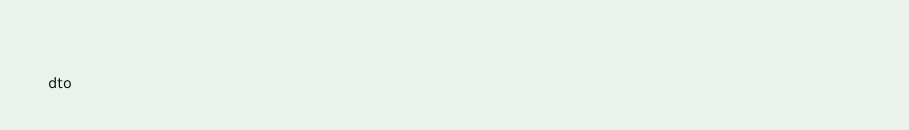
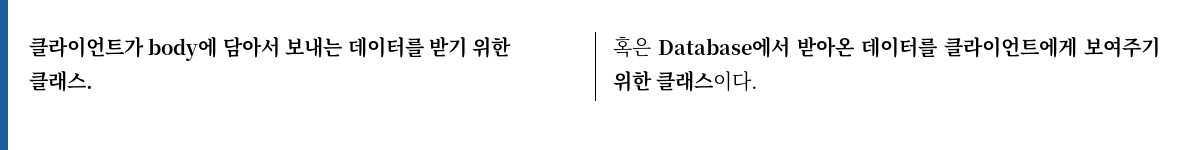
[48,77,72,89] dto -> [29,36,512,61] [29,70,93,92] [613,36,1160,58] [613,70,759,92] 클라이언트가 body에 담아서 보내는 데이터를 받기 위한 클래스. // 혹은 Database에서 받아온 데이터를 클라이언트에게 보여주기 위한 클래스이다.

